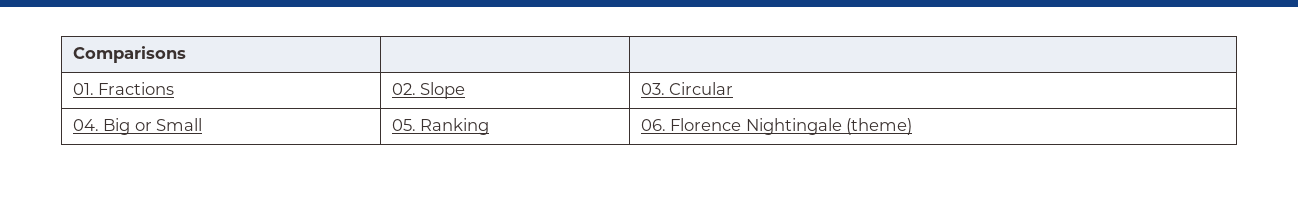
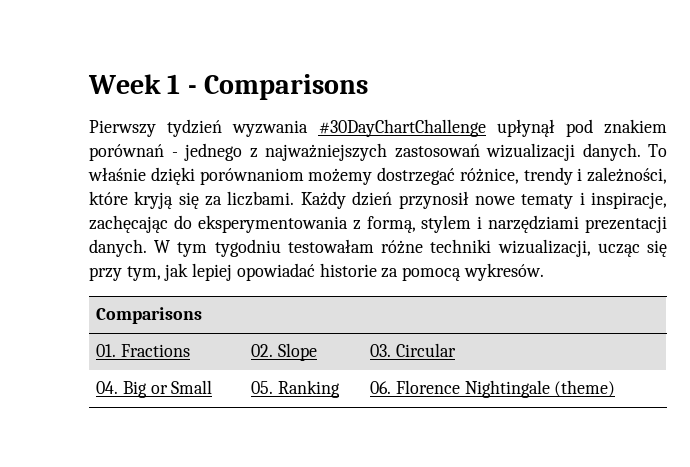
(72, 54) none -> [88,74,369,100] [89,119,667,137] [89,143,667,161] [88,167,667,185] [89,191,667,209] [89,215,667,233] [89,239,667,257] [89,263,544,281] Week 1 - Comparisons // Pierwszy tydzień wyzwania #30DayChartChallenge upłynął pod znakiem porównań - jednego z najważniejszych zastosowań wizualizacji danych. To właśnie dzięki porównaniom możemy dostrzegać różnice, trendy i zależności, które kryją się za liczbami. Każdy dzień przynosił nowe tematy i inspiracje, zachęcając do eksperymentowania z formą, stylem i narzędziami prezentacji danych. W tym tygodniu testowałam różne techniki wizualizacji, ucząc się przy tym, jak lepiej opowiadać historie za pomocą wykresów. //

